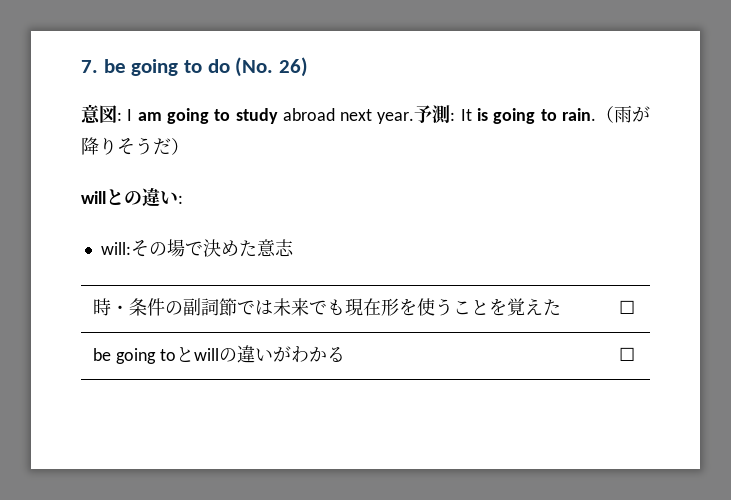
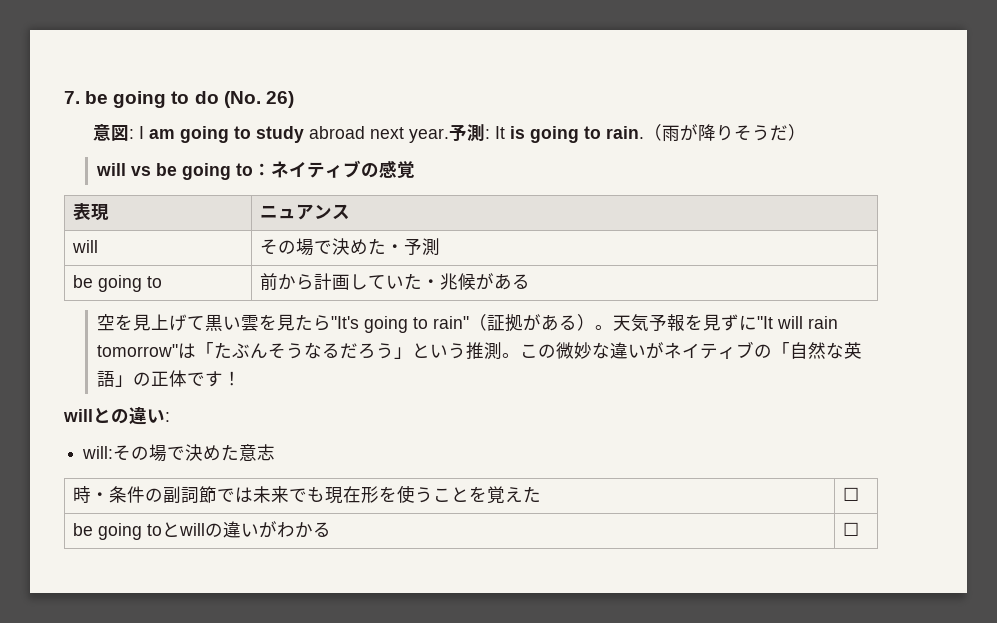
(189, 146) none -> [96,160,416,180] [73,203,110,221] [260,204,351,220] [72,240,99,253] [260,238,441,256] [73,275,163,292] [260,273,531,291] [97,314,839,333] [97,341,863,360] [97,370,242,387] // will vs be going to：ネイティブの感覚 // 表現 | ニュアンス // will | その場で決めた・予測 // be going to | 前から計画していた・兆候がある // 空を見上げて黒い雲を見たら"It's going to rain"（証拠がある）。天気予報を見ずに"It will rain tomorrow"は「たぶんそうなるだろう」という推測。この微妙な違いがネイティブの「自然な英語」の正体です！

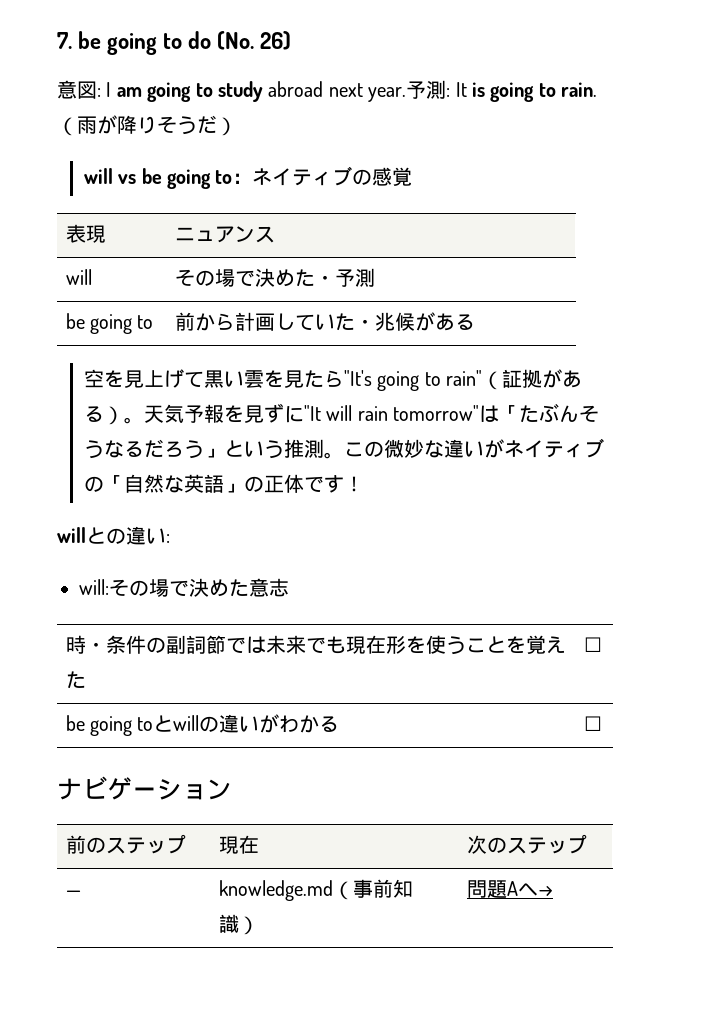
(860, 529) none -> [57,776,232,800] [65,834,186,854] [218,835,259,854] [466,834,587,854] [65,890,81,896] [218,879,413,901] [218,914,259,935] [466,880,553,898] // ナビゲーション // 前のステップ | 現在 | 次のステップ // — | knowledge.md（事前知識） | 問題Aへ→

